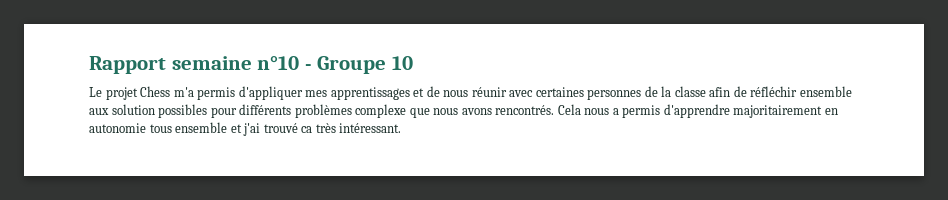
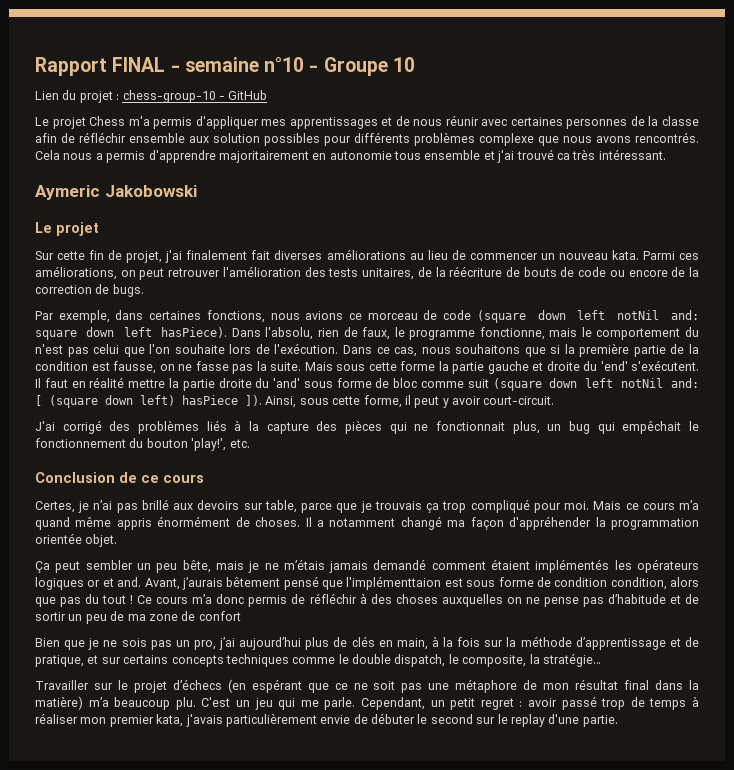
(166, 65) none -> [112,57,180,72] FINAL -
(413, 63) none -> [35,90,268,103] // Lien du projet : chess-group-10 - GitHub
(402, 128) none -> [35,185,197,200] [35,222,99,236] [35,249,699,263] [35,266,699,280] [35,284,144,297] [35,310,699,323] [35,327,699,340] [35,343,699,357] [35,360,699,374] [35,377,700,391] [35,395,555,408] [35,420,699,434] [35,438,250,451] [35,472,204,483] [35,499,699,513] [35,516,700,530] [35,533,118,547] [35,559,699,573] [35,576,699,590] [35,593,699,607] [35,611,241,624] [35,636,699,650] [35,653,601,667] [35,679,700,693] [35,696,700,710] [35,713,618,727] // Aymeric Jakobowski // Le projet // Sur cette fin de projet, j'ai finalement fait diverses améliorations au lieu de commencer un nouveau kata. Parmi ces améliorations, on peut retrouver l'amélioration des tests unitaires, de la réécriture de bouts de code ou encore de la correction de bugs. // Par exemple, dans certaines fonctions, nous avions ce morceau de code (square down left notNil and: square down left hasPiece). Dans l'absolu, rien de faux, le programme fonctionne, mais le comportement du n'est pas celui que l'on souhaite lors de l'exécution. Dans ce cas, nous souhaitons que si la première partie de la condition est fausse, on ne fasse pas la suite. Mais sous cette forme la partie gauche et droite du 'end' s'exécutent. Il faut en réalité mettre la partie droite du 'and' sous forme de bloc comme suit (square down left notNil and: [ (square down left) hasPiece ]). Ainsi, sous cette forme, il peut y avoir court-circuit. // J'ai corrigé des problèmes liés à la capture des pièces qui ne fonctionnait plus, un bug qui empêchait le fonctionnement du bouton 'play!', etc. // Conclusion de ce cours // Certes, je n’ai pas brillé aux devoirs sur table, parce que je trouvais ça trop compliqué pour moi. Mais ce cours m’a quand même appris énormément de choses. Il a notamment changé ma façon d'appréhender la programmation orientée objet. // Ça peut sembler un peu bête, mais je ne m’étais jamais demandé comment étaient implémentés les opérateurs logiques or et and. Avant, j’aurais bêtement pensé que l'implémenttaion est sous forme de condition condition, alors que pas du tout ! Ce cours m’a donc permis de réfléchir à des choses auxquelles on ne pense pas d’habitude et de sortir un peu de ma zone de confort // Bien que je ne sois pas un pro, j’ai aujourd’hui plus de clés en main, à la fois sur la méthode d’apprentissage et de pratique, et sur certains concepts techniques comme le double dispatch, le composite, la stratégie… // Travailler sur le projet d’échecs (en espérant que ce ne soit pas une métaphore de mon résultat final dans la matière) m’a beaucoup plu. C'est un jeu qui me parle. Cependant, un petit regret : avoir passé trop de temps à réaliser mon premier kata, j'avais particulièrement envie de débuter le second sur le replay d'une partie.

